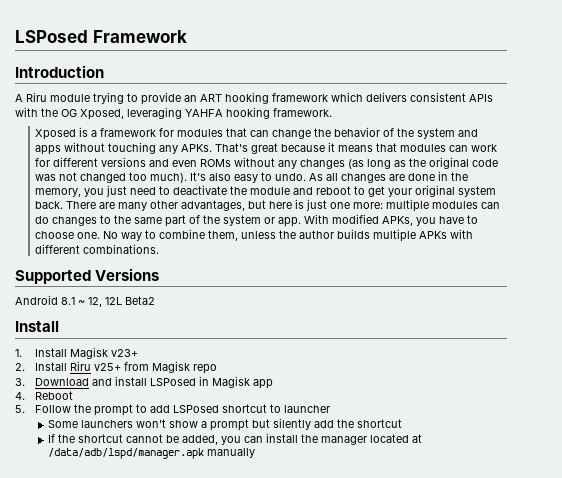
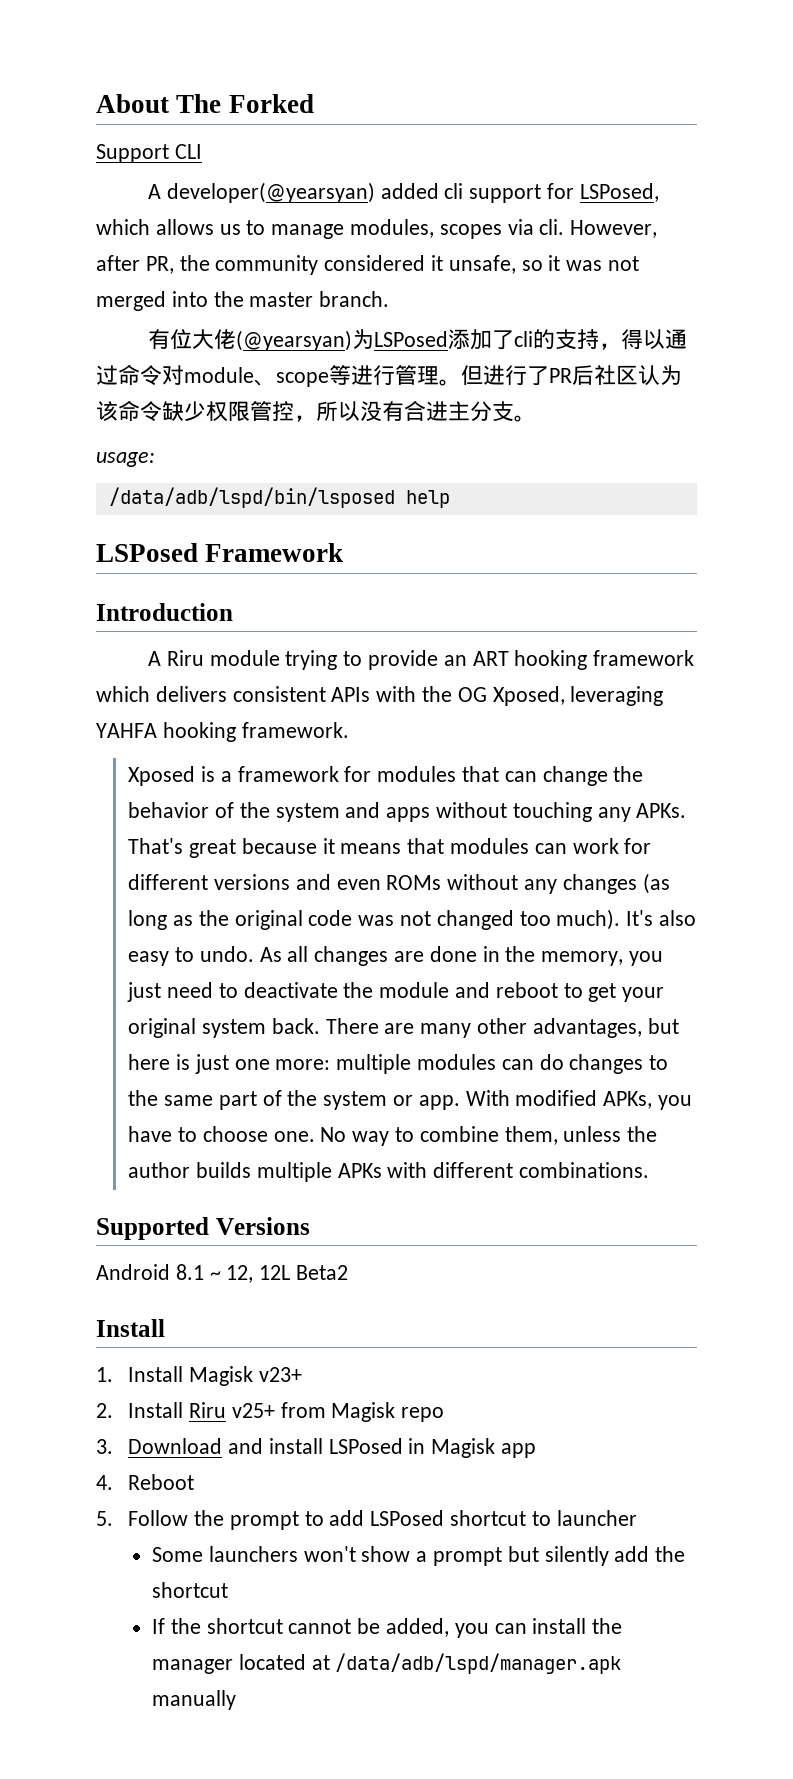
(15, 36) none -> [96,94,314,113] [96,144,202,163] [148,182,659,203] [96,219,658,239] [96,255,640,275] [96,291,390,311] [148,329,688,351] [96,364,682,387] [96,400,536,422] [96,452,155,467] [108,487,450,508] About The Forked // Support CLI // A developer(@yearsyan) added cli support for LSPosed, which allows us to manage modules, scopes via cli. However, after PR, the community considered it unsafe, so it was not merged into the master branch. // 有位大佬(@yearsyan)为LSPosed添加了cli的支持，得以通过命令对module、scope等进行管理。但进行了PR后社区认为该命令缺少权限管控，所以没有合进主分支。 // usage: // /data/adb/lspd/bin/lsposed help //

